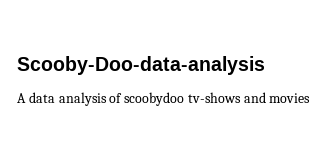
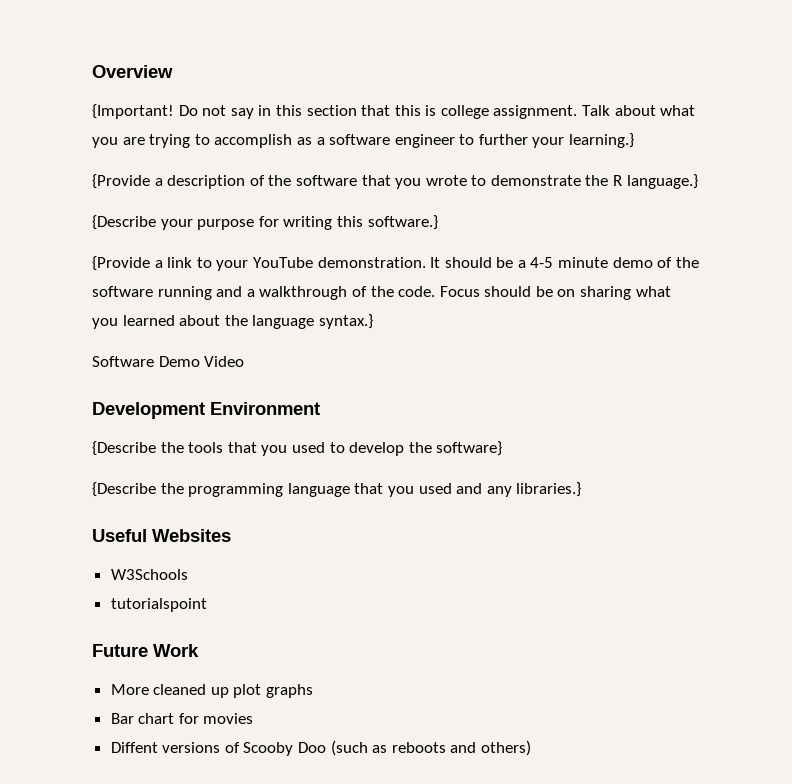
[17,56,265,75] [17,92,311,106] Scooby-Doo-data-analysis // A data analysis of scoobydoo tv-shows and movies -> [92,65,173,78] [92,104,696,119] [92,133,635,148] [92,174,698,189] [92,215,438,230] [92,256,699,271] [92,286,671,300] [92,314,373,329] [92,356,245,367] [92,402,320,419] [92,441,503,456] [92,482,582,497] [92,529,231,542] [110,569,188,580] [110,598,207,612] [92,644,199,657] [110,684,314,698] [110,713,254,724] [110,740,532,756] Overview // {Important! Do not say in this section that this is college assignment. Talk about what you are trying to accomplish as a software engineer to further your learning.} // {Provide a description of the software that you wrote to demonstrate the R language.} // {Describe your purpose for writing this software.} // {Provide a link to your YouTube demonstration. It should be a 4-5 minute demo of the software running and a walkthrough of the code. Focus should be on sharing what you learned about the language syntax.} // Software Demo Video // Development Environment // {Describe the tools that you used to develop the software} // {Describe the programming language that you used and any libraries.} // Useful Websites // W3Schools // tutorialspoint // Future Work // More cleaned up plot graphs // Bar chart for movies // Diffent versions of Scooby Doo (such as reboots and others)

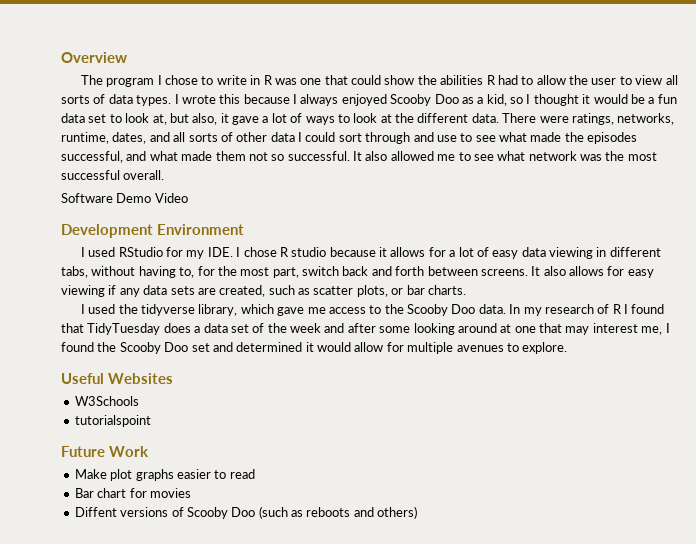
[92,104,696,119] [92,133,635,148] [92,174,698,189] [92,215,438,230] [92,256,699,271] [92,286,671,300] [92,314,373,329] {Important! Do not say in this section that this is college assignment. Talk about what you are trying to accomplish as a software engineer to further your learning.} // {Provide a description of the software that you wrote to demonstrate the R language.} // {Describe your purpose for writing this software.} // {Provide a link to your YouTube demonstration. It should be a 4-5 minute demo of the software running and a walkthrough of the code. Focus should be on sharing what you learned about the language syntax.} -> [80,75,678,87] [61,94,677,106] [61,113,675,125] [61,132,638,144] [61,151,657,163] [61,170,165,180] The program I chose to write in R was one that could show the abilities R had to allow the user to view all sorts of data types. I wrote this because I always enjoyed Scooby Doo as a kid, so I thought it would be a fun data set to look at, but also, it gave a lot of ways to look at the different data. There were ratings, networks, runtime, dates, and all sorts of other data I could sort through and use to see what made the episodes successful, and what made them not so successful. It also allowed me to see what network was the most successful overall.
[92,441,503,456] [92,482,582,497] {Describe the tools that you used to develop the software} // {Describe the programming language that you used and any libraries.} -> [80,247,661,259] [61,266,654,278] [61,285,466,297] [80,304,665,316] [61,323,670,335] [61,342,568,354] I used RStudio for my IDE. I chose R studio because it allows for a lot of easy data viewing in different tabs, without having to, for the most part, switch back and forth between screens. It also allows for easy viewing if any data sets are created, such as scatter plots, or bar charts. // I used the tidyverse library, which gave me access to the Scooby Doo data. In my research of R I found that TidyTuesday does a data set of the week and after some looking around at one that may interest me, I found the Scooby Doo set and determined it would allow for multiple avenues to explore.
[110,684,229,698] More cleaned up -> [74,469,107,479] Make
(314, 691) none -> [176,469,255,479] easier to read

